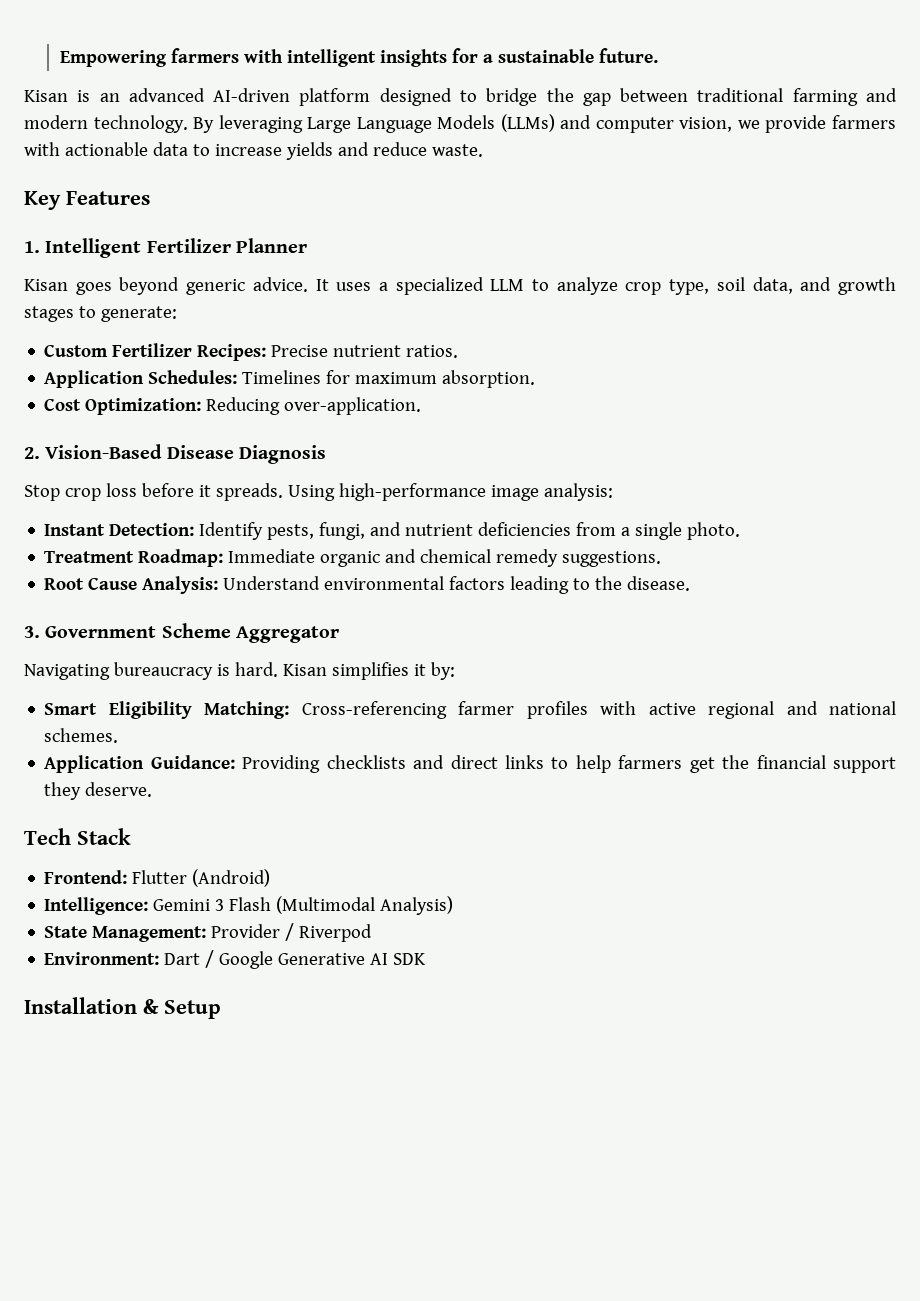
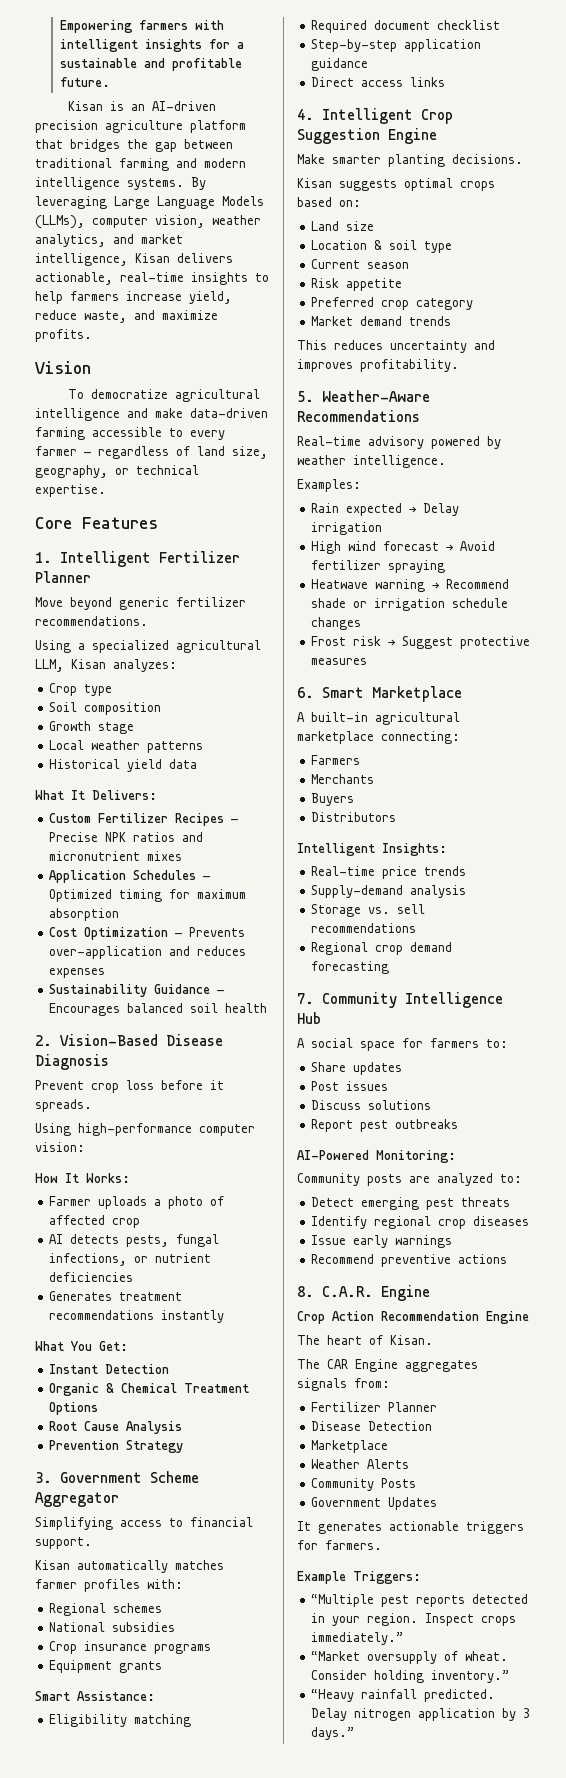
(594, 56) none -> [143,58,242,71] and profitable
[128,88,538,106] advanced AI-driven platform designed to bridge -> [151,101,216,111] [35,120,246,133] [35,139,120,152] AI-driven precision agriculture platform that bridges
[93,115,188,133] technology. -> [35,177,184,190] intelligence systems.
[500,114,897,133] [24,142,483,160] [24,191,61,210] (LLMs) and computer vision, we provide farmers with actionable data to increase yields and reduce waste. // Key -> [35,215,261,229] [35,234,183,247] [35,253,233,266] [35,272,269,285] [35,291,232,304] [35,310,218,323] [35,329,92,342] [35,361,91,374] [67,389,260,402] [35,408,268,421] [35,427,225,440] [35,446,268,459] [35,465,199,478] [35,484,106,497] [35,517,72,529] (LLMs), computer vision, weather analytics, and market intelligence, Kisan delivers actionable, real-time insights to help farmers increase yield, reduce waste, and maximize profits. // Vision // To democratize agricultural intelligence and make data-driven farming accessible to every farmer — regardless of land size, geography, or technical expertise. // Core
[24,277,897,295] [24,306,177,322] [44,343,459,361] [44,370,322,388] Kisan goes beyond generic advice. It uses a specialized LLM to analyze crop type, soil data, and growth stages to generate: // Custom Fertilizer Recipes: Precise nutrient ratios. // Application Schedules: Timelines -> [35,597,246,610] [35,616,148,626] [35,640,261,653] [35,659,177,672] [49,683,113,696] [49,702,162,715] [49,721,135,734] [49,740,204,753] [49,759,198,772] [35,790,157,800] [49,813,239,826] [49,832,204,842] [49,851,183,861] [49,870,211,883] [49,889,163,902] Move beyond generic fertilizer recommendations. // Using a specialized agricultural LLM, Kisan analyzes: // Crop type // Soil composition // Growth stage // Local weather patterns // Historical yield data // What It Delivers: // Custom Fertilizer Recipes — Precise NPK ratios and micronutrient mixes // Application Schedules — Optimized timing
[442,370,536,388] absorption. -> [49,908,120,921] absorption
[85,397,422,415] Optimization: Reducing over-application. -> [84,927,246,940] [49,946,247,959] [49,968,106,978] [49,984,225,997] [49,1003,268,1016] Optimization — Prevents over-application and reduces expenses // Sustainability Guidance — Encourages balanced soil health
[24,485,60,501] Stop -> [35,1080,84,1090] Prevent
(283, 492) none -> (92, 1105) //
[490,483,613,501] [44,522,741,540] [44,549,662,567] [44,576,691,594] [24,623,340,643] [24,662,455,680] [44,701,897,719] [44,728,119,743] [44,755,897,773] [44,782,153,800] [24,828,131,845] [44,869,271,887] [44,896,454,915] [44,923,373,942] [44,950,427,969] [24,997,221,1019] image analysis: // Instant Detection: Identify pests, fungi, and nutrient deficiencies from a single photo. // Treatment Roadmap: Immediate organic and chemical remedy suggestions. // Root Cause Analysis: Understand environmental factors leading to the disease. // 3. Government Scheme Aggregator // Navigating bureaucracy is hard. Kisan simplifies it by: // Smart Eligibility Matching: Cross-referencing farmer profiles with active regional and national schemes. // Application Guidance: Providing checklists and direct links to help farmers get the financial support they deserve. // Tech Stack // Frontend: Flutter (Android) // Intelligence: Gemini 3 Flash (Multimodal Analysis) // State Management: Provider / Riverpod // Environment: Dart / Google Generative AI SDK // Installation & Setup -> [199,1124,255,1136] [35,1142,85,1152] [35,1173,130,1183] [49,1196,225,1209] [49,1215,141,1228] [49,1234,220,1247] [49,1253,212,1266] [49,1272,134,1282] [49,1291,183,1301] [49,1310,225,1323] [35,1341,128,1351] [49,1364,170,1374] [49,1383,250,1396] [49,1402,99,1415] [49,1421,183,1434] [49,1440,184,1453] [35,1471,199,1483] [35,1492,119,1507] [35,1517,253,1530] [35,1537,92,1549] [35,1560,224,1573] [35,1579,183,1592] [49,1603,163,1616] [49,1622,176,1632] [49,1641,212,1654] [49,1660,163,1673] [35,1691,155,1701] [49,1714,192,1727] [311,20,501,33] [311,39,482,52] [311,58,369,71] [311,77,446,87] [297,108,453,124] [297,128,437,144] [297,154,523,167] [297,178,495,191] [297,197,361,207] [311,221,375,231] [311,240,453,253] [311,259,410,269] [311,278,403,291] [311,297,474,310] [311,316,452,326] [297,340,495,353] [297,359,459,372] [297,390,430,402] [297,410,420,422] [297,436,501,449] [297,455,446,468] [297,479,361,492] [311,503,460,516] [311,522,383,535] [311,541,496,554] [311,560,446,573] [311,579,510,592] [311,598,509,611] [311,617,362,630] [311,636,531,649] [311,658,368,665] [297,686,462,702] [297,712,460,725] [297,731,460,744] [311,755,361,765] [311,774,375,784] [311,793,355,806] [311,812,397,822] [297,843,447,856] [311,866,467,879] [311,885,467,898] [311,904,426,917] [311,923,417,933] [311,942,453,955] [311,961,390,974] [297,992,503,1008] [297,1012,321,1024] [297,1038,508,1051] [311,1062,403,1075] [311,1081,389,1091] [311,1100,432,1110] [311,1119,459,1132] [297,1150,456,1163] [297,1173,522,1186] [311,1197,511,1210] [311,1216,530,1229] [311,1235,453,1248] [311,1254,508,1267] [297,1285,430,1301] [297,1311,529,1324] [297,1335,433,1345] [297,1359,478,1372] [297,1378,390,1391] [311,1402,438,1412] [311,1421,433,1431] [311,1440,389,1453] [311,1459,410,1469] [311,1478,417,1491] [311,1497,438,1510] [297,1521,524,1534] [297,1540,382,1550] [297,1571,421,1584] [311,1594,529,1607] [311,1613,517,1626] [311,1632,404,1645] [311,1651,509,1664] [311,1670,510,1683] [311,1689,496,1702] [311,1708,531,1721] [311,1727,355,1740] computer vision: // How It Works: // Farmer uploads a photo of affected crop // AI detects pests, fungal infections, or nutrient deficiencies // Generates treatment recommendations instantly // What You Get: // Instant Detection // Organic & Chemical Treatment Options // Root Cause Analysis // Prevention Strategy // 3. Government Scheme Aggregator // Simplifying access to financial support. // Kisan automatically matches farmer profiles with: // Regional schemes // National subsidies // Crop insurance programs // Equipment grants // Smart Assistance: // Eligibility matching // Required document checklist // Step-by-step application guidance // Direct access links // 4. Intelligent Crop Suggestion Engine // Make smarter planting decisions. // Kisan suggests optimal crops based on: // Land size // Location & soil type // Current season // Risk appetite // Preferred crop category // Market demand trends // This reduces uncertainty and improves profitability. // 5. Weather-Aware Recommendations // Real-time advisory powered by weather intelligence. // Examples: // Rain expected → Delay irrigation // High wind forecast → Avoid fertilizer spraying // Heatwave warning → Recommend shade or irrigation schedule changes // Frost risk → Suggest protective measures // 6. Smart Marketplace // A built-in agricultural marketplace connecting: // Farmers // Merchants // Buyers // Distributors // Intelligent Insights: // Real-time price trends // Supply-demand analysis // Storage vs. sell recommendations // Regional crop demand forecasting // 7. Community Intelligence Hub // A social space for farmers to: // Share updates // Post issues // Discuss solutions // Report pest outbreaks // AI-Powered Monitoring: // Community posts are analyzed to: // Detect emerging pest threats // Identify regional crop diseases // Issue early warnings // Recommend preventive actions // 8. C.A.R. Engine // Crop Action Recommendation Engine // The heart of Kisan. // The CAR Engine aggregates signals from: // Fertilizer Planner // Disease Detection // Marketplace // Weather Alerts // Community Posts // Government Updates // It generates actionable triggers for farmers. // Example Triggers: // “Multiple pest reports detected in your region. Inspect crops immediately.” // “Market oversupply of wheat. Consider holding inventory.” // “Heavy rainfall predicted. Delay nitrogen application by 3 days.”

